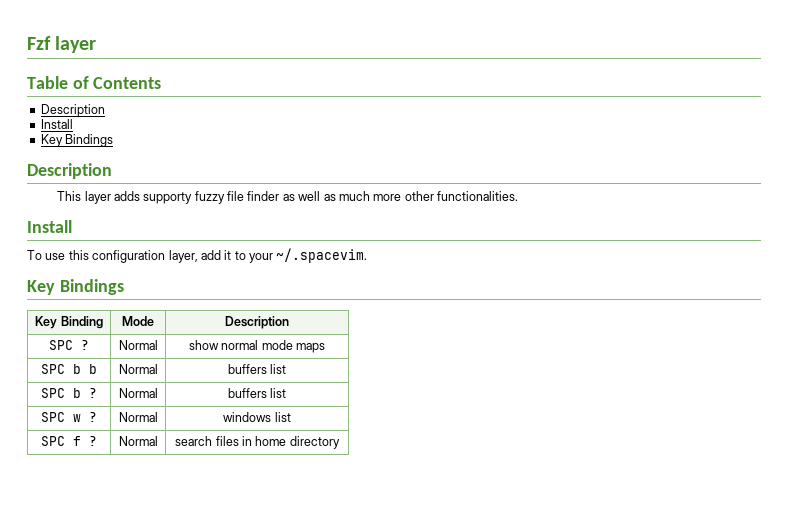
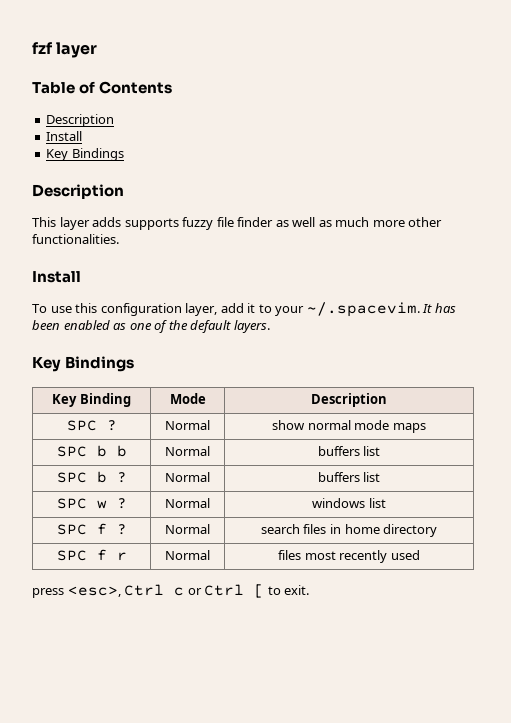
[27,36,51,50] Fzf -> [32,42,53,54] fzf
[143,192,193,204] supporty -> [124,218,179,230] supports
(368, 255) none -> [422,303,456,313] [32,320,270,333] It has been enabled as one of the default layers.
(340, 442) none -> [56,549,127,561] [165,550,210,560] [278,550,420,563] [32,584,310,598] // SPC f r | Normal | files most recently used // press <esc>, Ctrl c or Ctrl [ to exit.

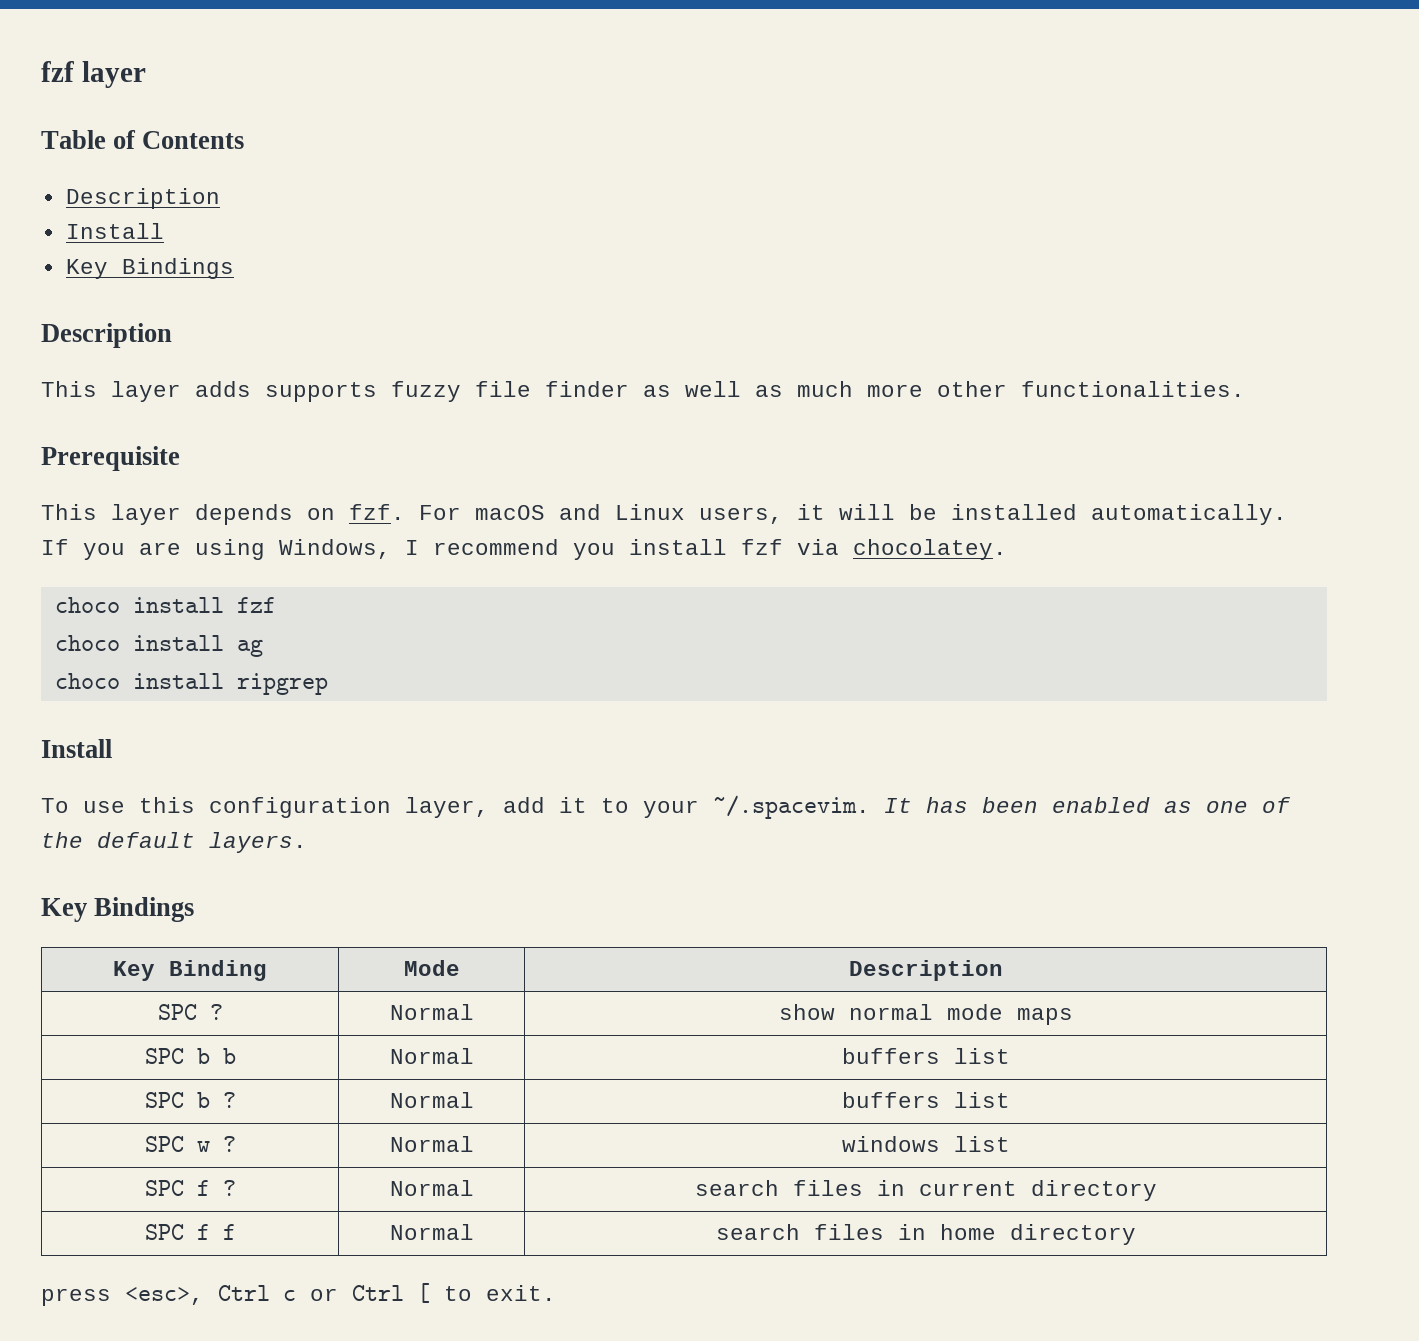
(119, 239) none -> [41,446,180,471] [41,504,1287,525] [41,539,1007,560] [54,597,276,613] [54,635,263,657] [54,673,328,695] // Prerequisite // This layer depends on fzf. For macOS and Linux users, it will be installed automatically. If you are using Windows, I recommend you install fzf via chocolatey. // choco install fzf // choco install ag // choco install ripgrep
[344,524,380,534] home -> [918,1181,1017,1196] current
[116,552,127,561] [165,550,210,560] [278,550,420,563] r | Normal | files most recently used -> [222,1224,236,1240] [389,1224,474,1240] [715,1224,1136,1245] f | Normal | search files in home directory

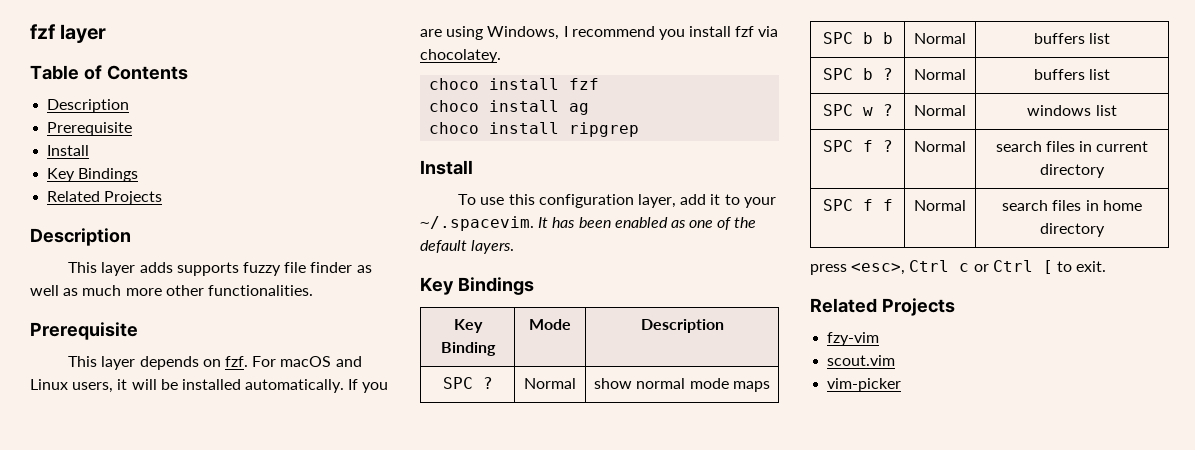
(220, 198) none -> [47,122,133,136] // Prerequisite
(234, 268) none -> [47,191,163,205] // Related Projects
(556, 1293) none -> [810,298,955,316] [827,332,880,346] [827,355,896,366] [827,378,902,392] // Related Projects // fzy-vim // scout.vim // vim-picker

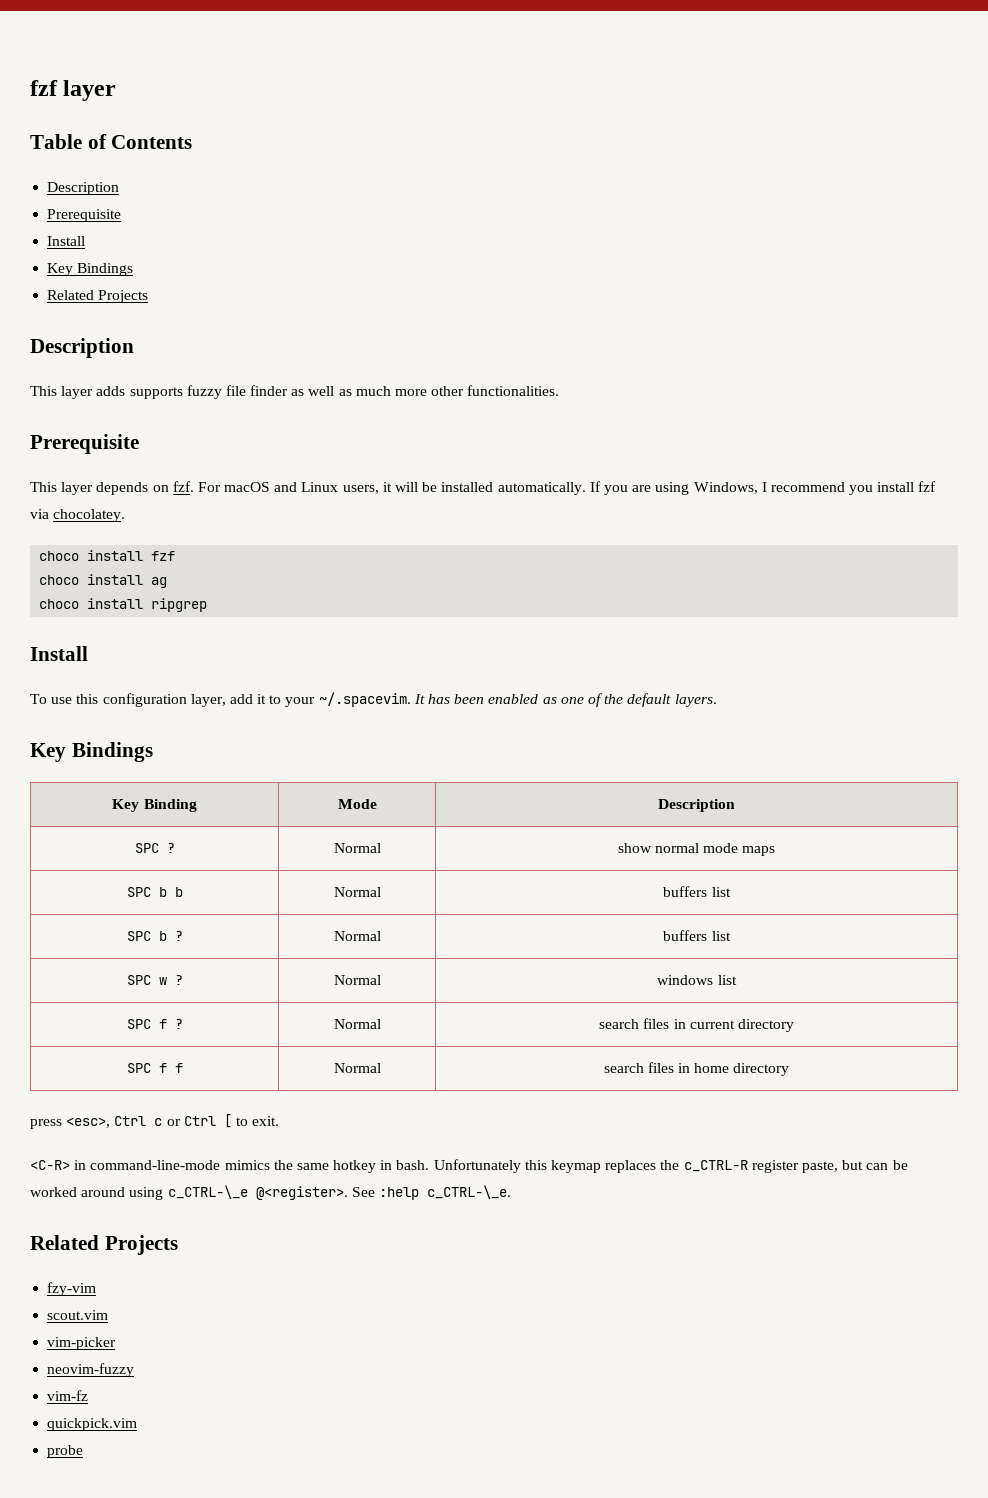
(1107, 266) none -> [30,1159,908,1173] [30,1185,511,1200] // <C-R> in command-line-mode mimics the same hotkey in bash. Unfortunately this keymap replaces the c_CTRL-R register paste, but can be worked around using c_CTRL-\_e @<register>. See :help c_CTRL-\_e.
(902, 385) none -> [47,1363,135,1377] [47,1390,89,1401] [47,1418,138,1431] [47,1445,84,1458] // neovim-fuzzy // vim-fz // quickpick.vim // probe

